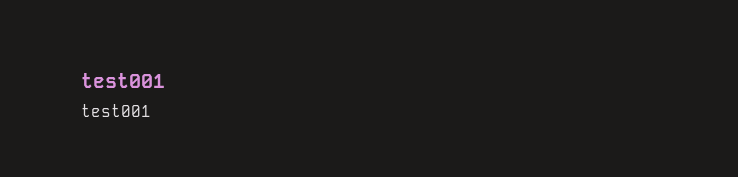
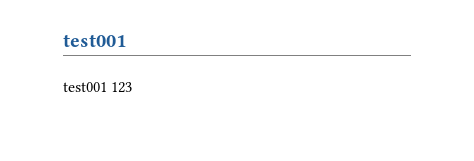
(151, 110) none -> [111,82,133,93] 123

